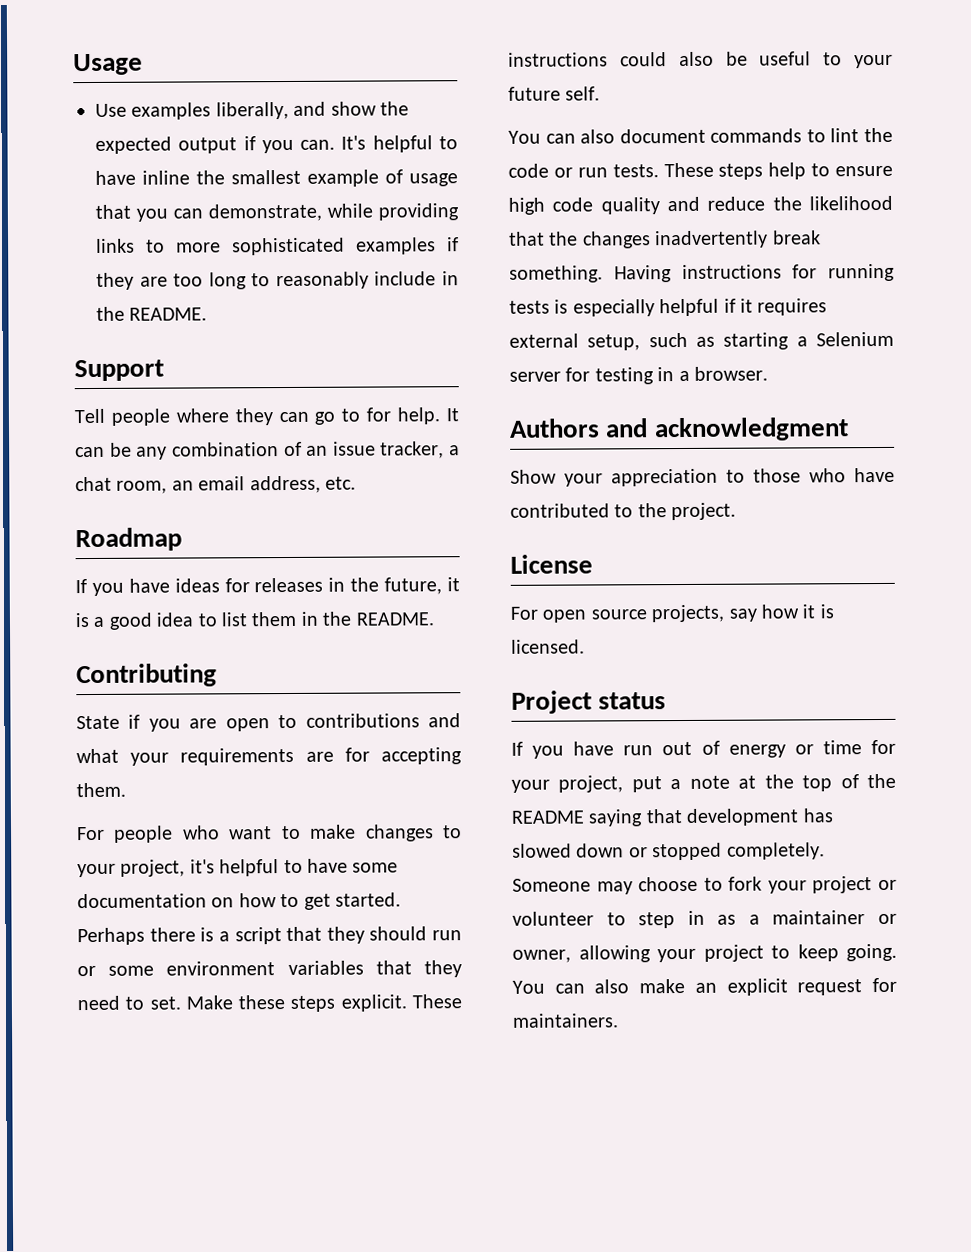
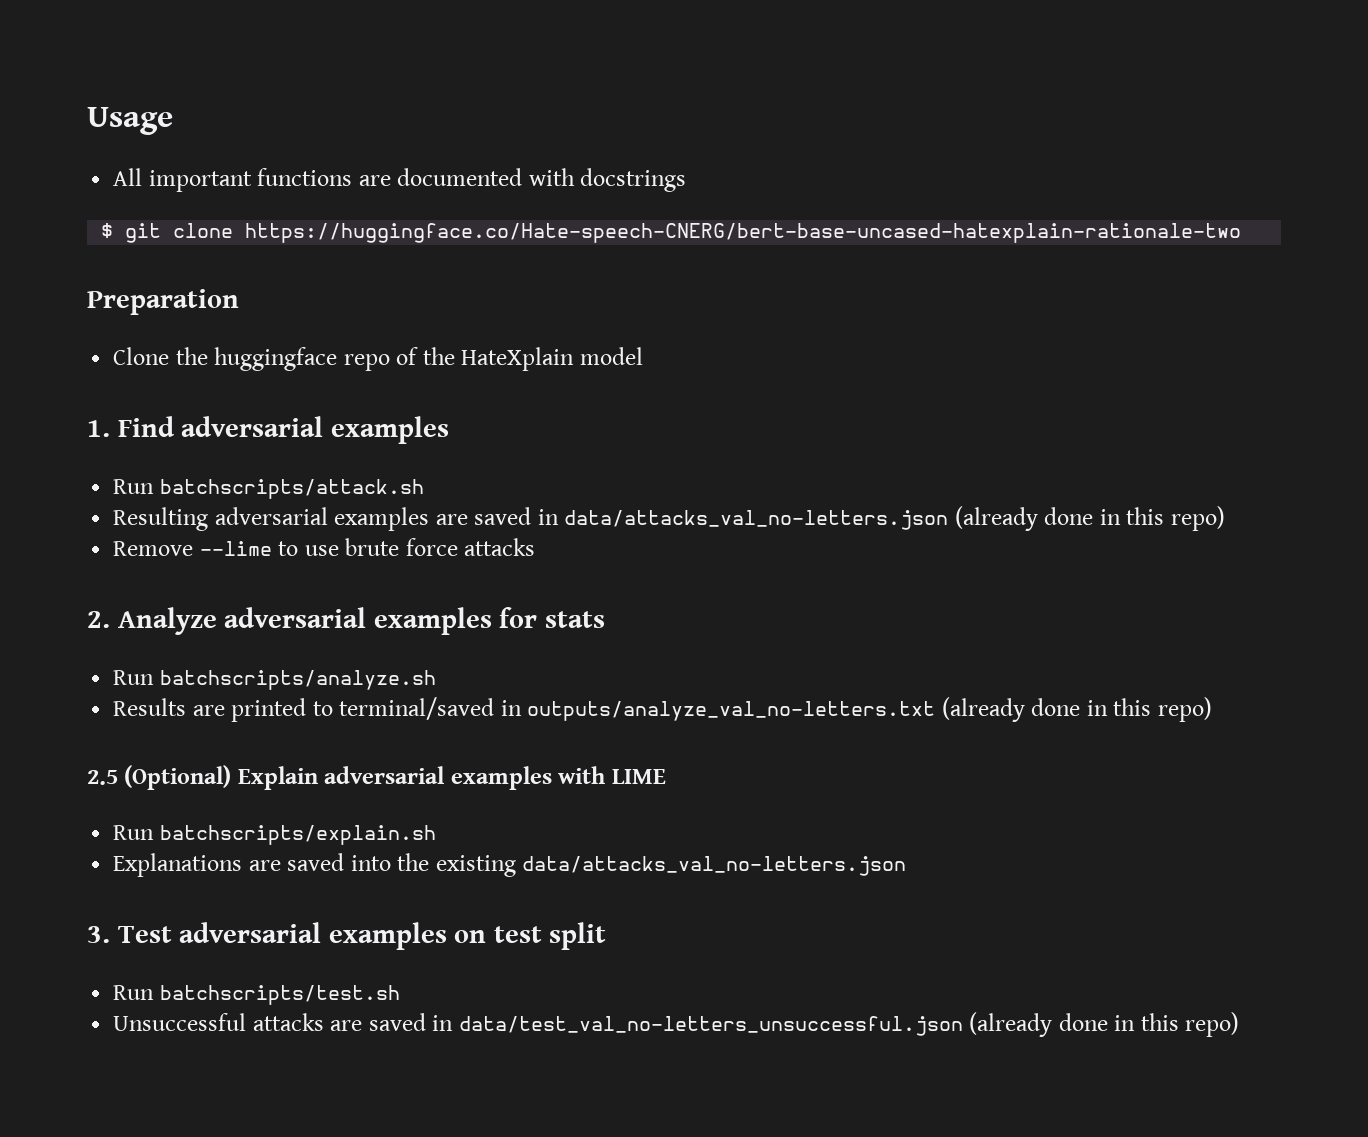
[95,101,409,120] [95,135,458,154] [95,169,458,187] [95,203,459,222] [96,237,459,256] [96,271,459,290] [96,306,208,321] [74,359,164,382] [74,407,460,426] [75,441,460,460] [75,475,356,494] [75,527,182,552] [75,577,461,596] [75,611,434,630] [76,663,217,688] [76,713,461,732] [76,747,462,766] [76,782,126,798] [77,824,462,843] [77,858,399,878] [77,892,401,910] [77,926,462,946] [77,960,462,978] [77,994,462,1012] [508,51,893,69] [508,86,601,101] [508,127,893,144] [508,162,893,180] [508,195,893,215] [509,230,821,249] [509,263,895,283] [509,298,828,317] [509,331,894,351] [509,366,768,385] [509,417,849,442] [510,467,895,487] [510,502,737,521] [510,554,593,574] [510,604,834,623] [511,639,585,654] [511,690,667,714] [511,739,896,759] [511,773,896,793] [511,808,833,827] [512,842,825,861] [512,876,897,895] [512,910,897,929] [512,943,897,963] [512,977,897,996] [512,1013,619,1028] Use examples liberally, and show the expected output if you can. It's helpful to have inline the smallest example of usage that you can demonstrate, while providing links to more sophisticated examples if they are too long to reasonably include in the README. // Support // Tell people where they can go to for help. It can be any combination of an issue tracker, a chat room, an email address, etc. // Roadmap // If you have ideas for releases in the future, it is a good idea to list them in the README. // Contributing // State if you are open to contributions and what your requirements are for accepting them. // For people who want to make changes to your project, it's helpful to have some documentation on how to get started. Perhaps there is a script that they should run or some environment variables that they need to set. Make these steps explicit. These instructions could also be useful to your future self. // You can also document commands to lint the code or run tests. These steps help to ensure high code quality and reduce the likelihood that the changes inadvertently break something. Having instructions for running tests is especially helpful if it requires external setup, such as starting a Selenium server for testing in a browser. // Authors and acknowledgment // Show your appreciation to those who have contributed to the project. // License // For open source projects, say how it is licensed. // Project status // If you have run out of energy or time for your project, put a note at the top of the README saying that development has slowed down or stopped completely. Someone may choose to fork your project or volunteer to step in as a maintainer or owner, allowing your project to keep going. You can also make an explicit request for maintainers. -> [113,168,687,192] [101,223,1242,243] [87,289,239,315] [113,347,643,371] [87,416,449,444] [113,479,424,499] [113,506,1225,531] [113,538,536,556] [87,607,605,635] [113,670,436,690] [113,697,1212,722] [87,765,666,790] [113,825,436,845] [113,853,907,877] [87,922,607,950] [113,985,400,1005] [113,1012,1240,1037] All important functions are documented with docstrings // $ git clone https://huggingface.co/Hate-speech-CNERG/bert-base-uncased-hatexplain-rationale-two // Preparation // Clone the huggingface repo of the HateXplain model // 1. Find adversarial examples // Run batchscripts/attack.sh // Resulting adversarial examples are saved in data/attacks_val_no-letters.json (already done in this repo) // Remove --lime to use brute force attacks // 2. Analyze adversarial examples for stats // Run batchscripts/analyze.sh // Results are printed to terminal/saved in outputs/analyze_val_no-letters.txt (already done in this repo) // 2.5 (Optional) Explain adversarial examples with LIME // Run batchscripts/explain.sh // Explanations are saved into the existing data/attacks_val_no-letters.json // 3. Test adversarial examples on test split // Run batchscripts/test.sh // Unsuccessful attacks are saved in data/test_val_no-letters_unsuccessful.json (already done in this repo)

